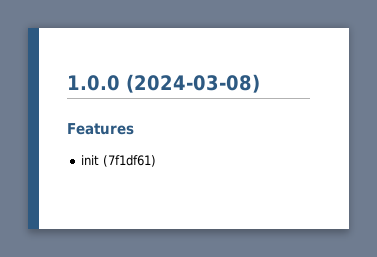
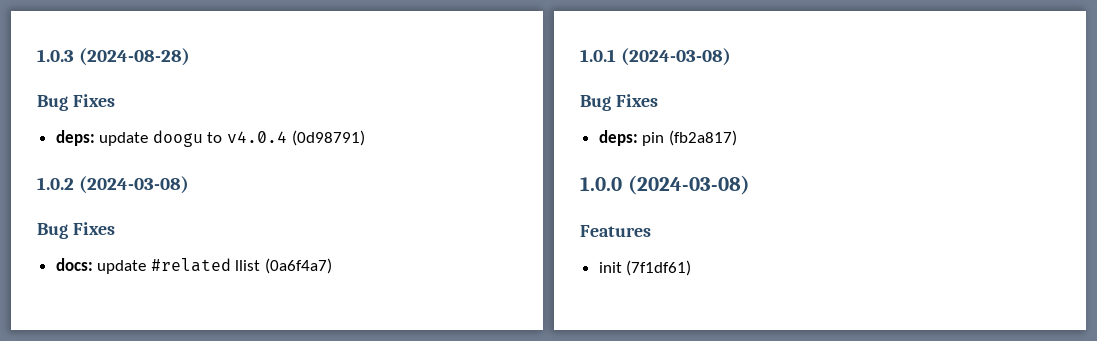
(67, 83) none -> [37,48,191,66] [37,94,115,111] [55,130,365,147] [37,176,190,194] [37,222,115,239] [55,258,333,274] [580,48,732,66] [580,94,658,111] [598,130,737,146] 1.0.3 (2024-08-28) // Bug Fixes // deps: update doogu to v4.0.4 (0d98791) // 1.0.2 (2024-03-08) // Bug Fixes // docs: update #related llist (0a6f4a7) // 1.0.1 (2024-03-08) // Bug Fixes // deps: pin (fb2a817) //

